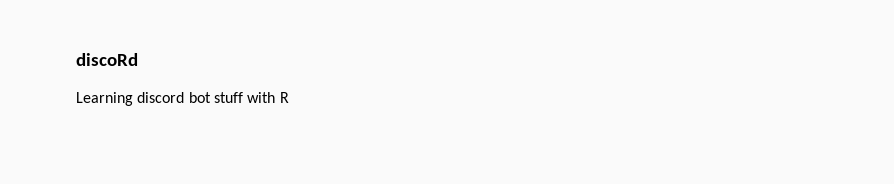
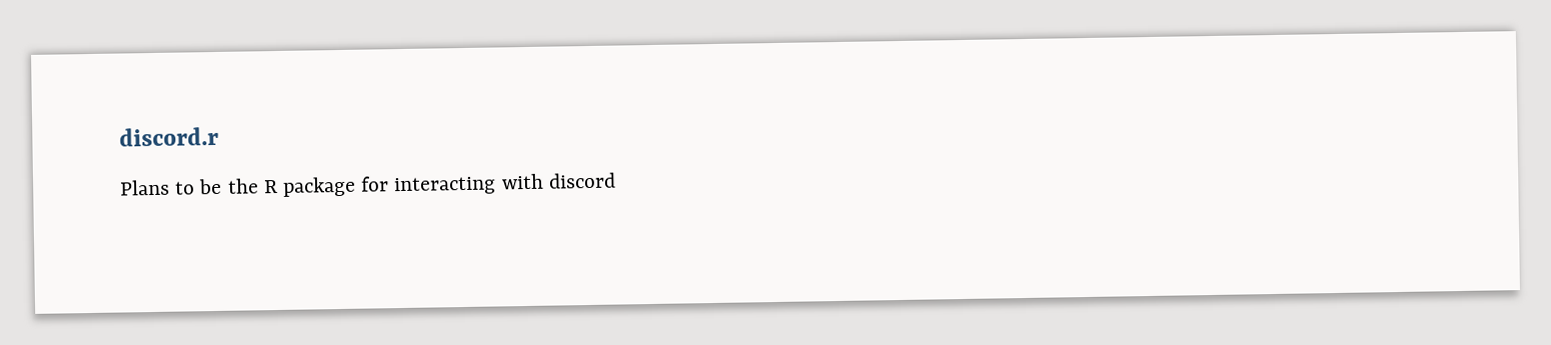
[76,53,138,66] [76,92,289,106] discoRd // Learning discord bot stuff with R -> [119,126,219,147] [120,172,616,197] discord.r // Plans to be the R package for interacting with discord

